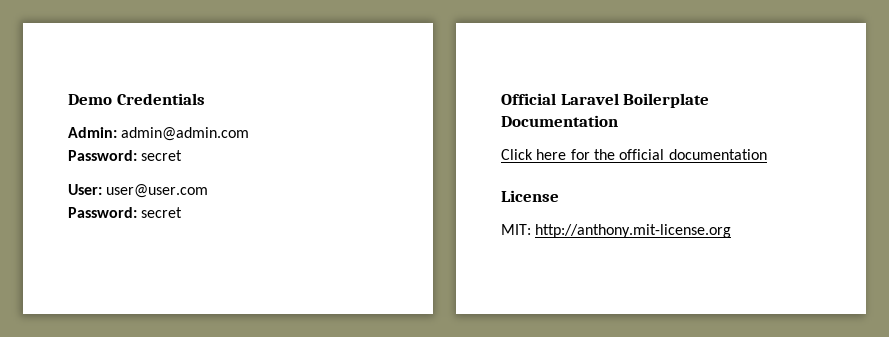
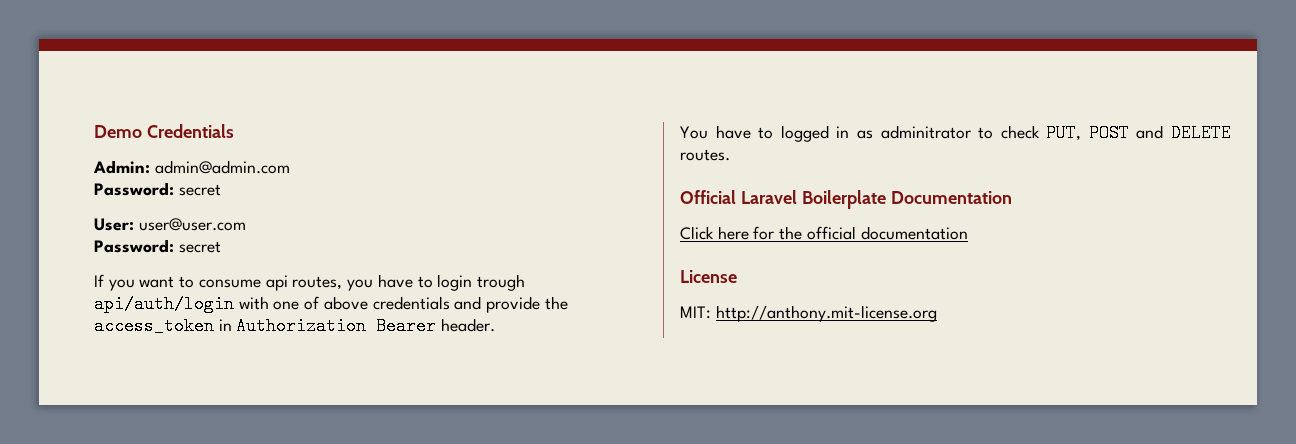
(183, 212) none -> [94,274,525,291] [94,295,568,313] [94,317,496,335] [680,124,1231,142] [680,149,730,161] // If you want to consume api routes, you have to login trough api/auth/login with one of above credentials and provide the access_token in Authorization Bearer header. // You have to logged in as adminitrator to check PUT, POST and DELETE routes.

